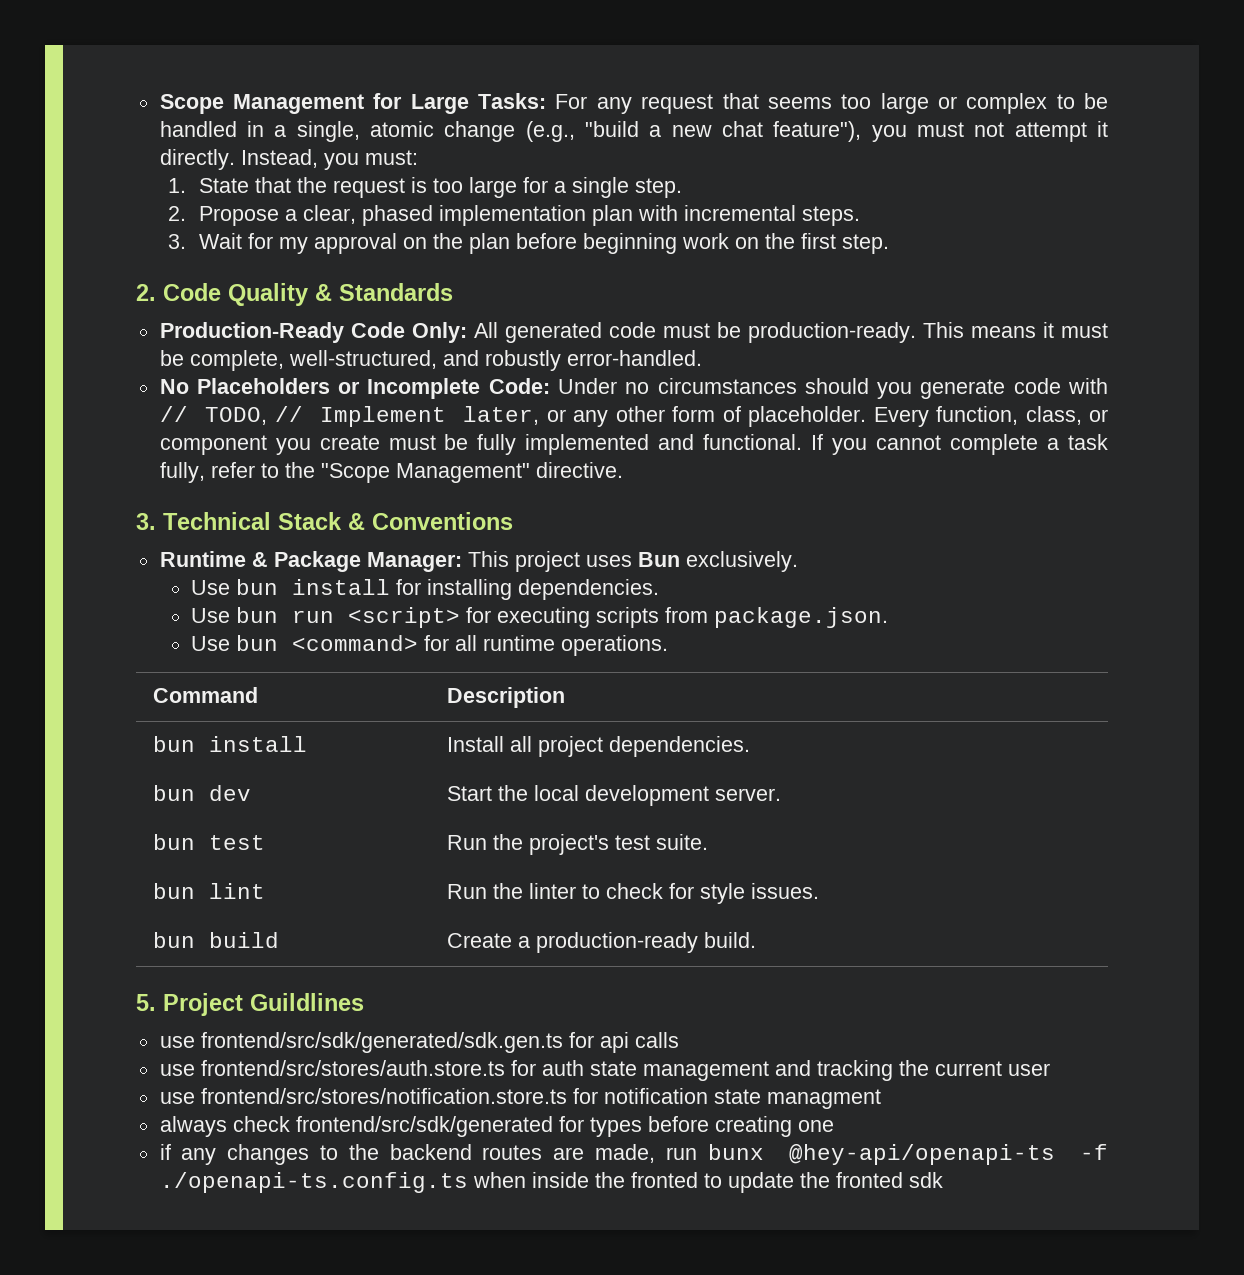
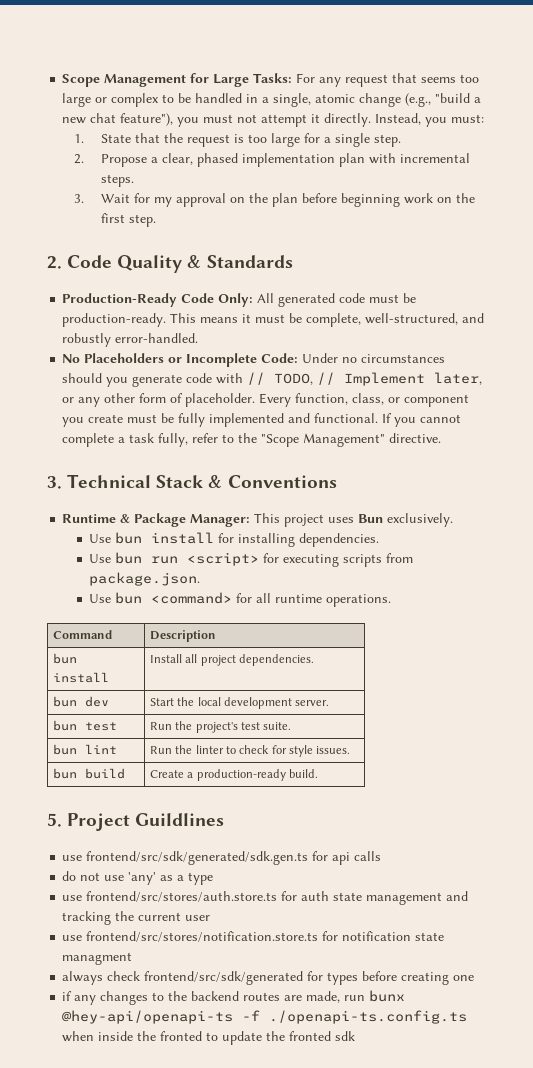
(679, 1040) none -> [62,871,214,885] // do not use 'any' as a type

